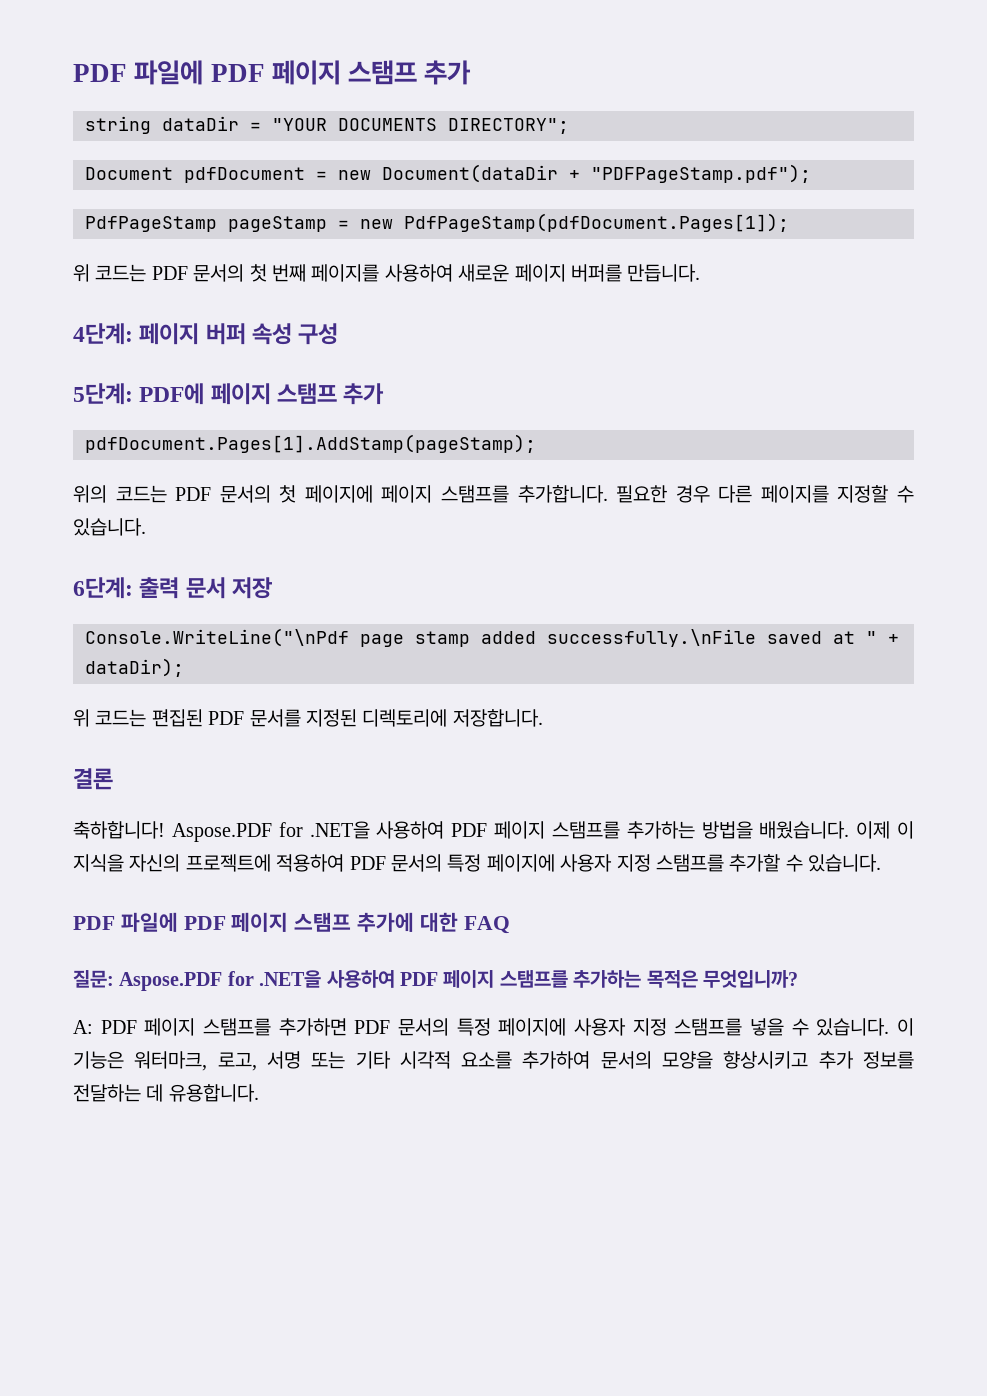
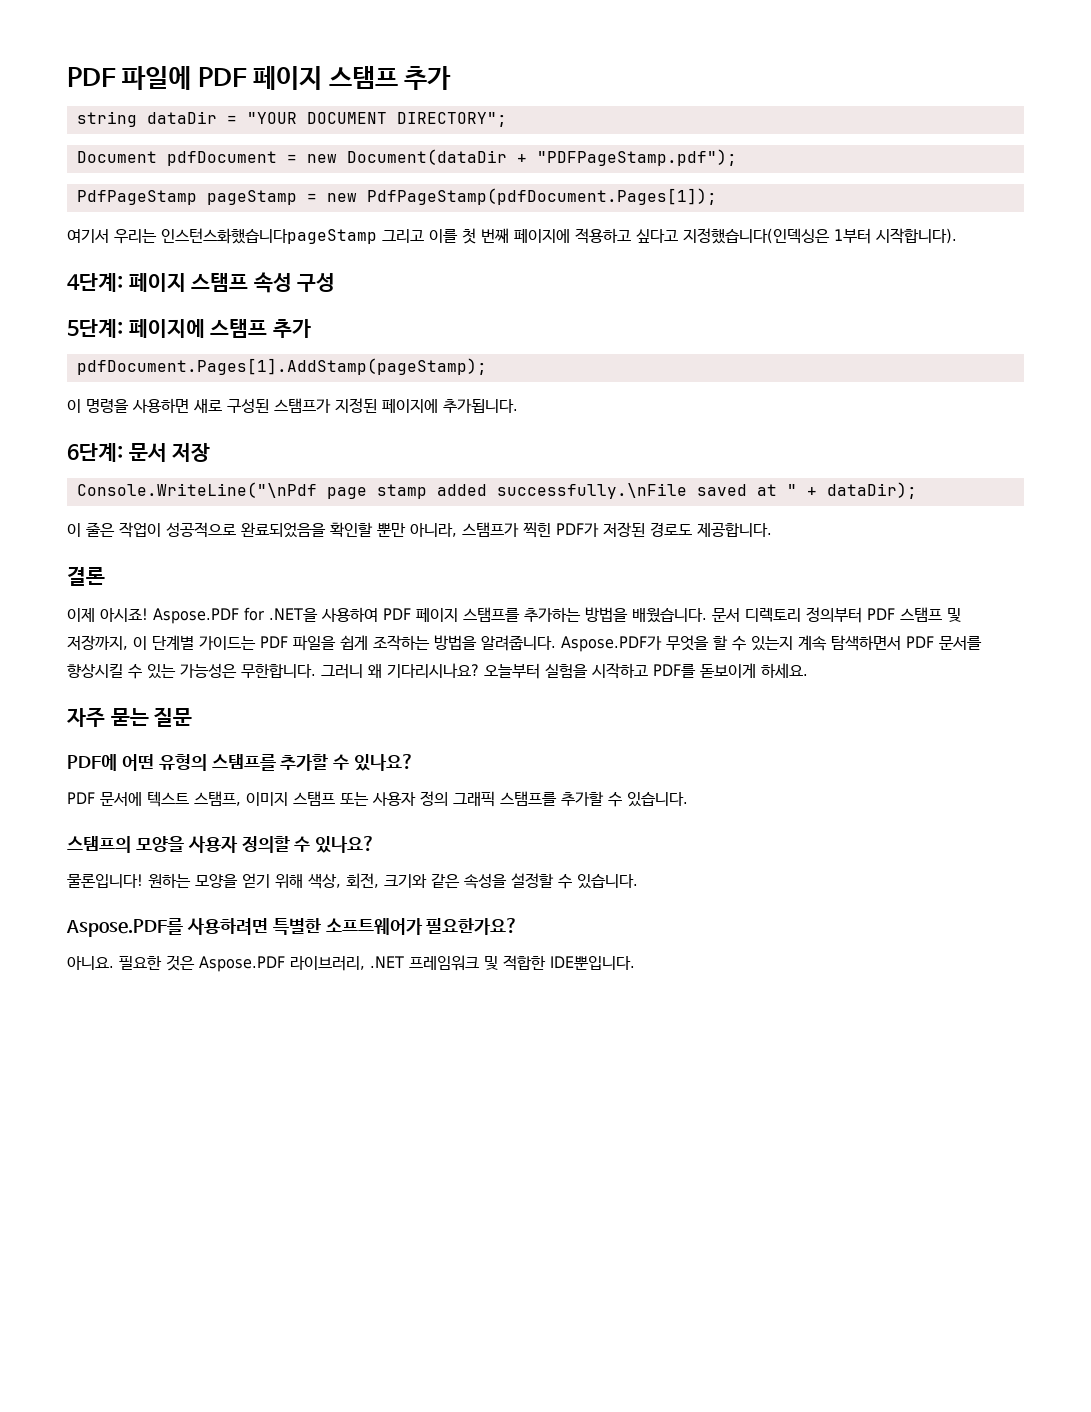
[338,118,437,131] DOCUMENTS -> [306,112,387,124] DOCUMENT
[73,264,701,282] 위 코드는 PDF 문서의 첫 번째 페이지를 사용하여 새로운 페이지 버퍼를 만듭니다. -> [67,228,957,244] 여기서 우리는 인스턴스화했습니다pageStamp 그리고 이를 첫 번째 페이지에 적용하고 싶다고 지정했습니다(인덱싱은 1부터 시작합니다).
[205,323,246,345] 버퍼 -> [191,273,249,292] 스탬프
[139,383,271,405] PDF에 페이지 -> [128,319,205,338] 페이지에
[73,485,914,503] [73,518,146,536] 위의 코드는 PDF 문서의 첫 페이지에 페이지 스탬프를 추가합니다. 필요한 경우 다른 페이지를 지정할 수 있습니다. -> [67,398,518,413] 이 명령을 사용하면 새로 구성된 스탬프가 지정된 페이지에 추가됩니다.
[139,577,180,599] 출력 -> (123, 452) none
[73,709,543,727] 위 코드는 편집된 PDF 문서를 지정된 디렉토리에 저장합니다. -> [67,522,772,538] 이 줄은 작업이 성공적으로 완료되었음을 확인할 뿐만 아니라, 스탬프가 찍힌 PDF가 저장된 경로도 제공합니다.
[73,821,165,839] 축하합니다! -> [67,608,148,622] 이제 아시죠!
[856,821,915,839] [73,854,882,872] [73,912,510,934] [73,970,798,991] [73,1018,914,1036] [73,1051,914,1071] [73,1084,259,1102] 이제 이 지식을 자신의 프로젝트에 적용하여 PDF 문서의 특정 페이지에 사용자 지정 스탬프를 추가할 수 있습니다. // PDF 파일에 PDF 페이지 스탬프 추가에 대한 FAQ // 질문: Aspose.PDF for .NET을 사용하여 PDF 페이지 스탬프를 추가하는 목적은 무엇입니까? // A: PDF 페이지 스탬프를 추가하면 PDF 문서의 특정 페이지에 사용자 지정 스탬프를 넣을 수 있습니다. 이 기능은 워터마크, 로고, 서명 또는 기타 시각적 요소를 추가하여 문서의 모양을 향상시키고 추가 정보를 전달하는 데 유용합니다. -> [712,607,961,623] [67,635,982,652] [67,663,808,679] [66,707,193,727] [67,754,415,771] [67,791,688,807] [67,836,376,853] [67,873,638,889] [66,918,519,937] [67,955,635,972] 문서 디렉토리 정의부터 PDF 스탬프 및 저장까지, 이 단계별 가이드는 PDF 파일을 쉽게 조작하는 방법을 알려줍니다. Aspose.PDF가 무엇을 할 수 있는지 계속 탐색하면서 PDF 문서를 향상시킬 수 있는 가능성은 무한합니다. 그러니 왜 기다리시나요? 오늘부터 실험을 시작하고 PDF를 돋보이게 하세요. // 자주 묻는 질문 // PDF에 어떤 유형의 스탬프를 추가할 수 있나요? // PDF 문서에 텍스트 스탬프, 이미지 스탬프 또는 사용자 정의 그래픽 스탬프를 추가할 수 있습니다. // 스탬프의 모양을 사용자 정의할 수 있나요? // 물론입니다! 원하는 모양을 얻기 위해 색상, 회전, 크기와 같은 속성을 설정할 수 있습니다. // Aspose.PDF를 사용하려면 특별한 소프트웨어가 필요한가요? // 아니요. 필요한 것은 Aspose.PDF 라이브러리, .NET 프레임워크 및 적합한 IDE뿐입니다.

